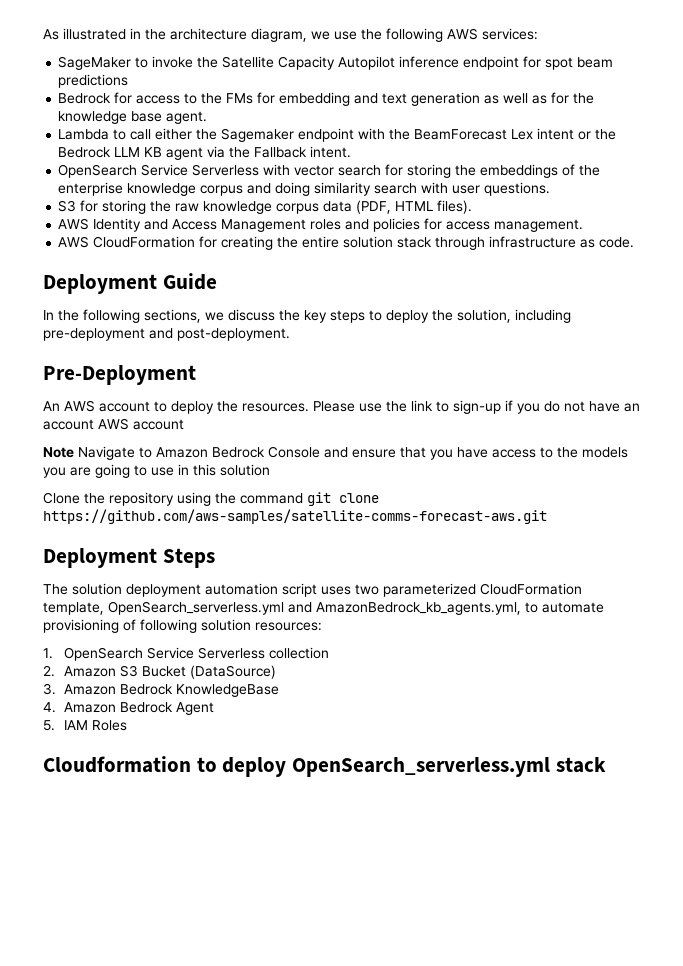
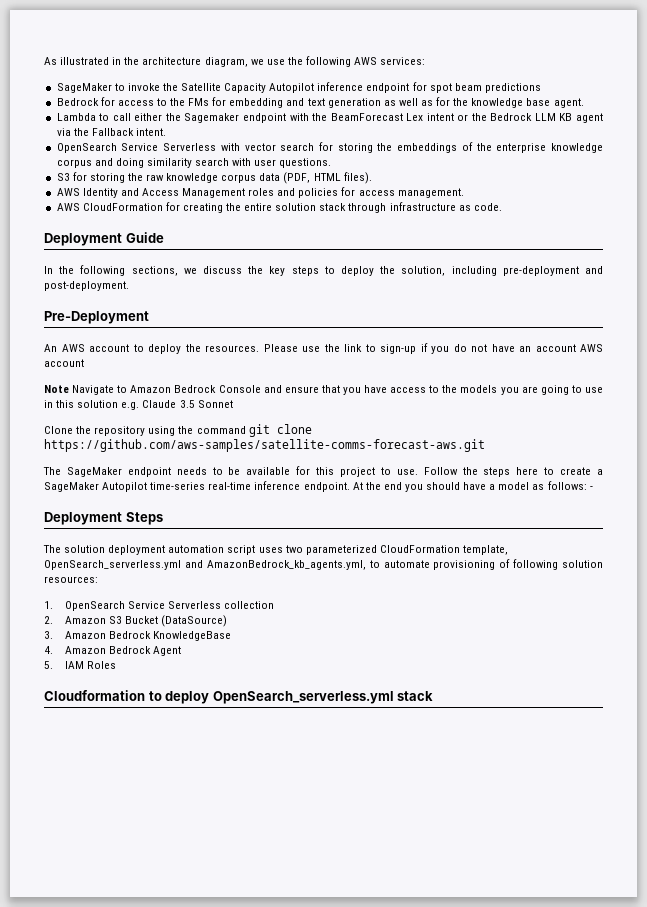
(270, 470) none -> [121,400,233,410] e.g. Claude 3.5 Sonnet
(547, 516) none -> [43,466,604,477] [44,481,593,492] // The SageMaker endpoint needs to be available for this project to use. Follow the steps here to create a SageMaker Autopilot time-series real-time inference endpoint. At the end you should have a model as follows: -

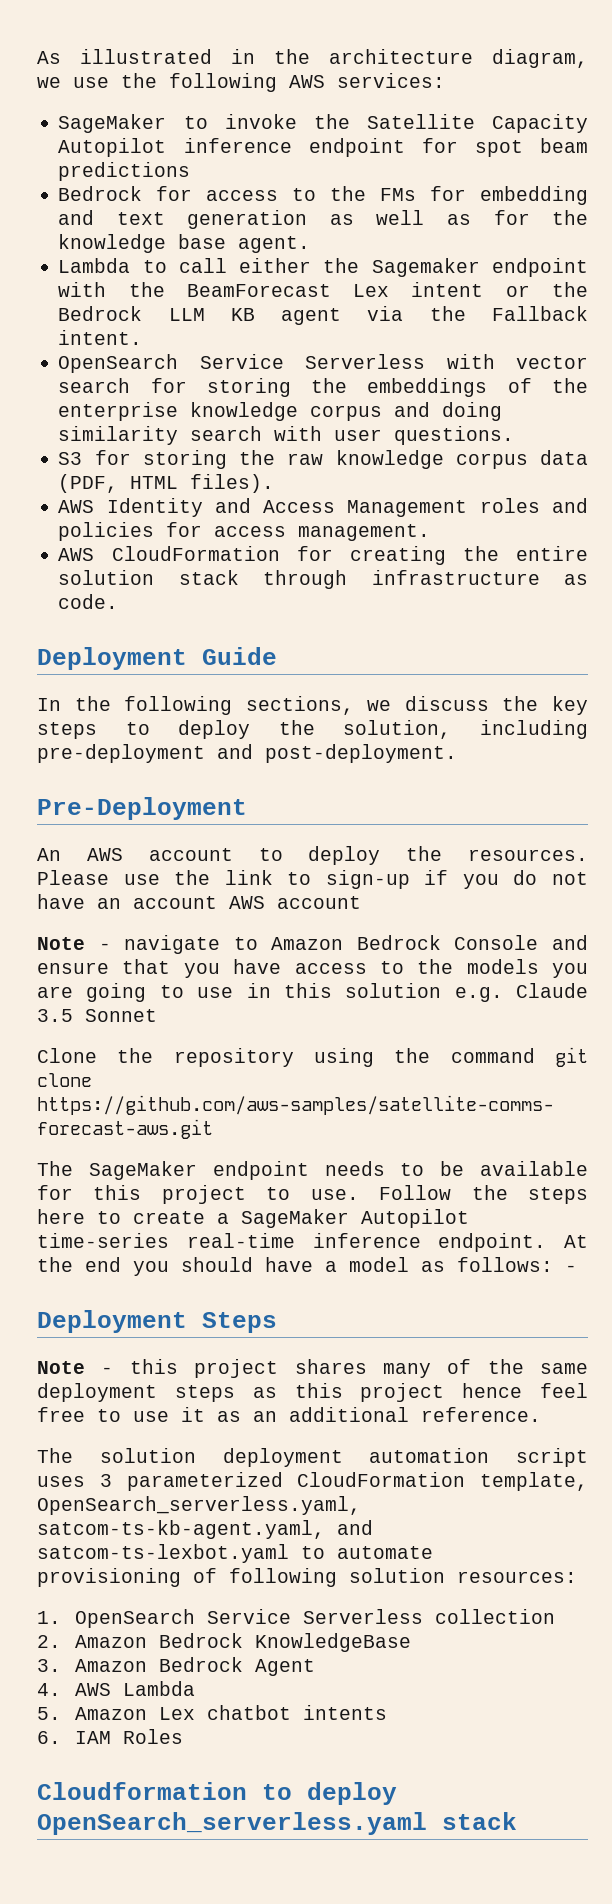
[72,385,115,395] Navigate -> [98,935,221,954] - navigate
(163, 518) none -> [37,1359,588,1378] [37,1383,588,1402] [37,1407,541,1422] // Note - this project shares many of the same deployment steps as this project hence feel free to use it as an additional reference.
[285,545,303,553] two -> [99,1474,112,1487] 3
[44,560,366,570] OpenSearch_serverless.yml and AmazonBedrock_kb_agents.yml, -> [37,1496,361,1515] [37,1520,373,1539] [37,1544,289,1563] OpenSearch_serverless.yaml, satcom-ts-kb-agent.yaml, and satcom-ts-lexbot.yaml
[109,615,228,627] [44,631,107,639] S3 Bucket (DataSource) // 3. Amazon -> (148, 1641) none
[44,646,53,654] 4. -> [37,1659,61,1672] 3.
[44,661,53,669] 5. -> [37,1681,196,1696] [37,1705,388,1720] [37,1731,61,1744] 4. AWS Lambda // 5. Amazon Lex chatbot intents // 6.
[212,691,394,704] OpenSearch_serverless.yml -> [37,1812,427,1835] OpenSearch_serverless.yaml

